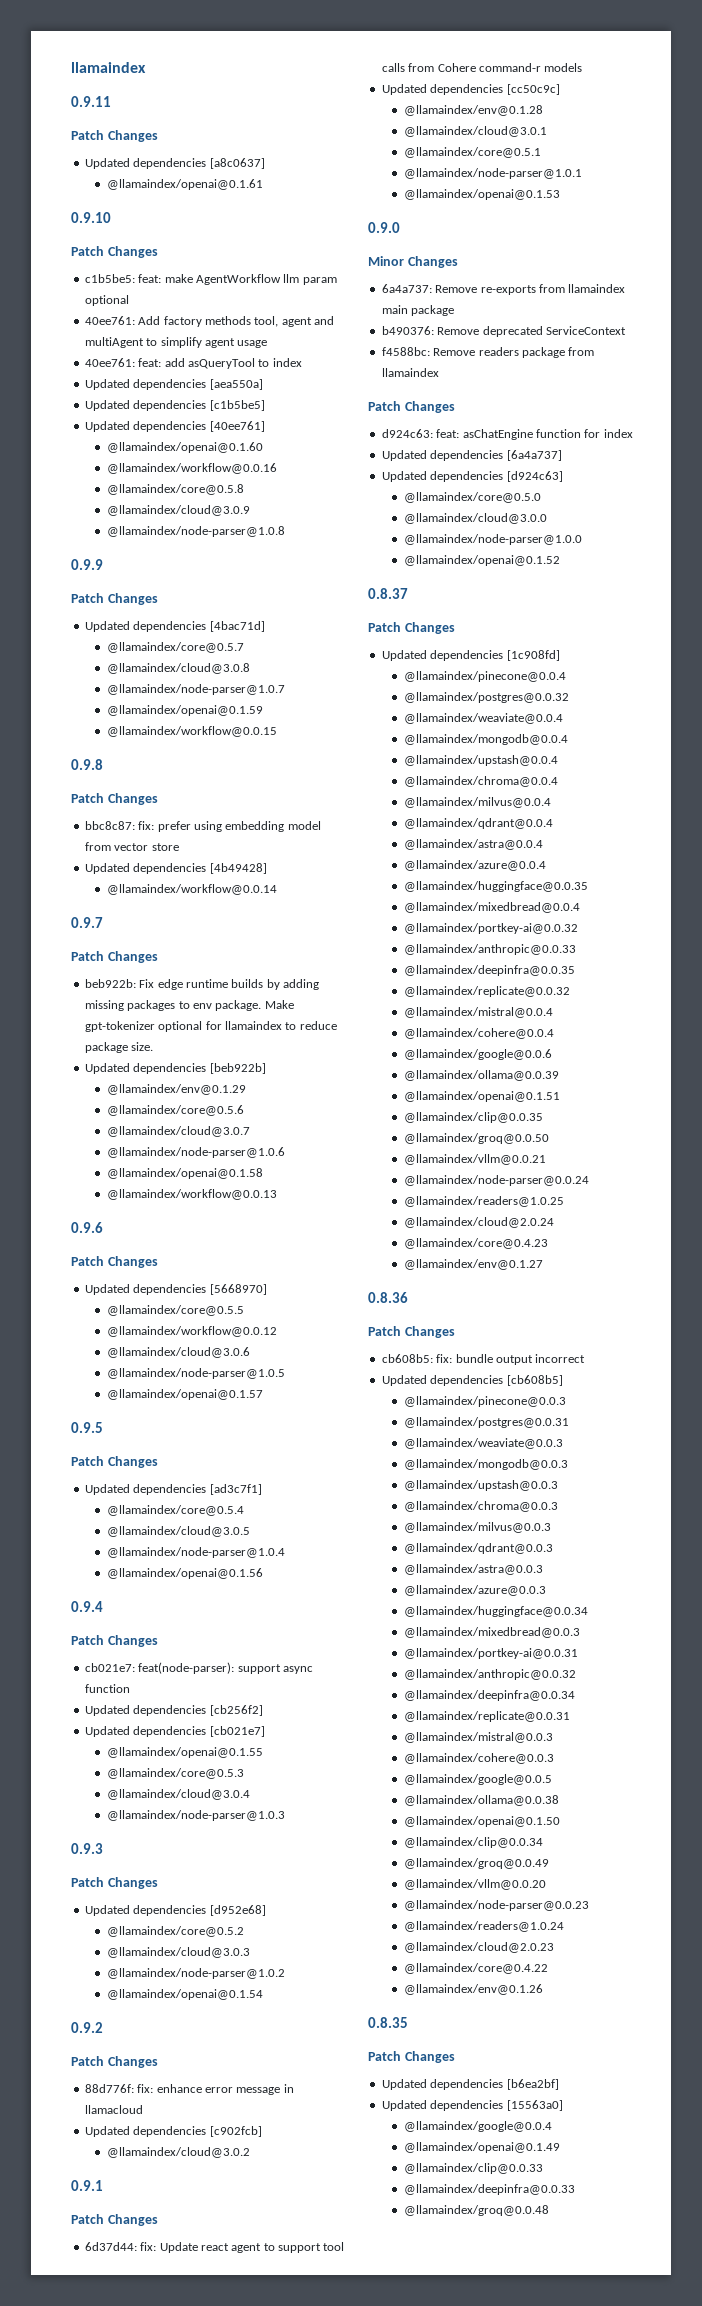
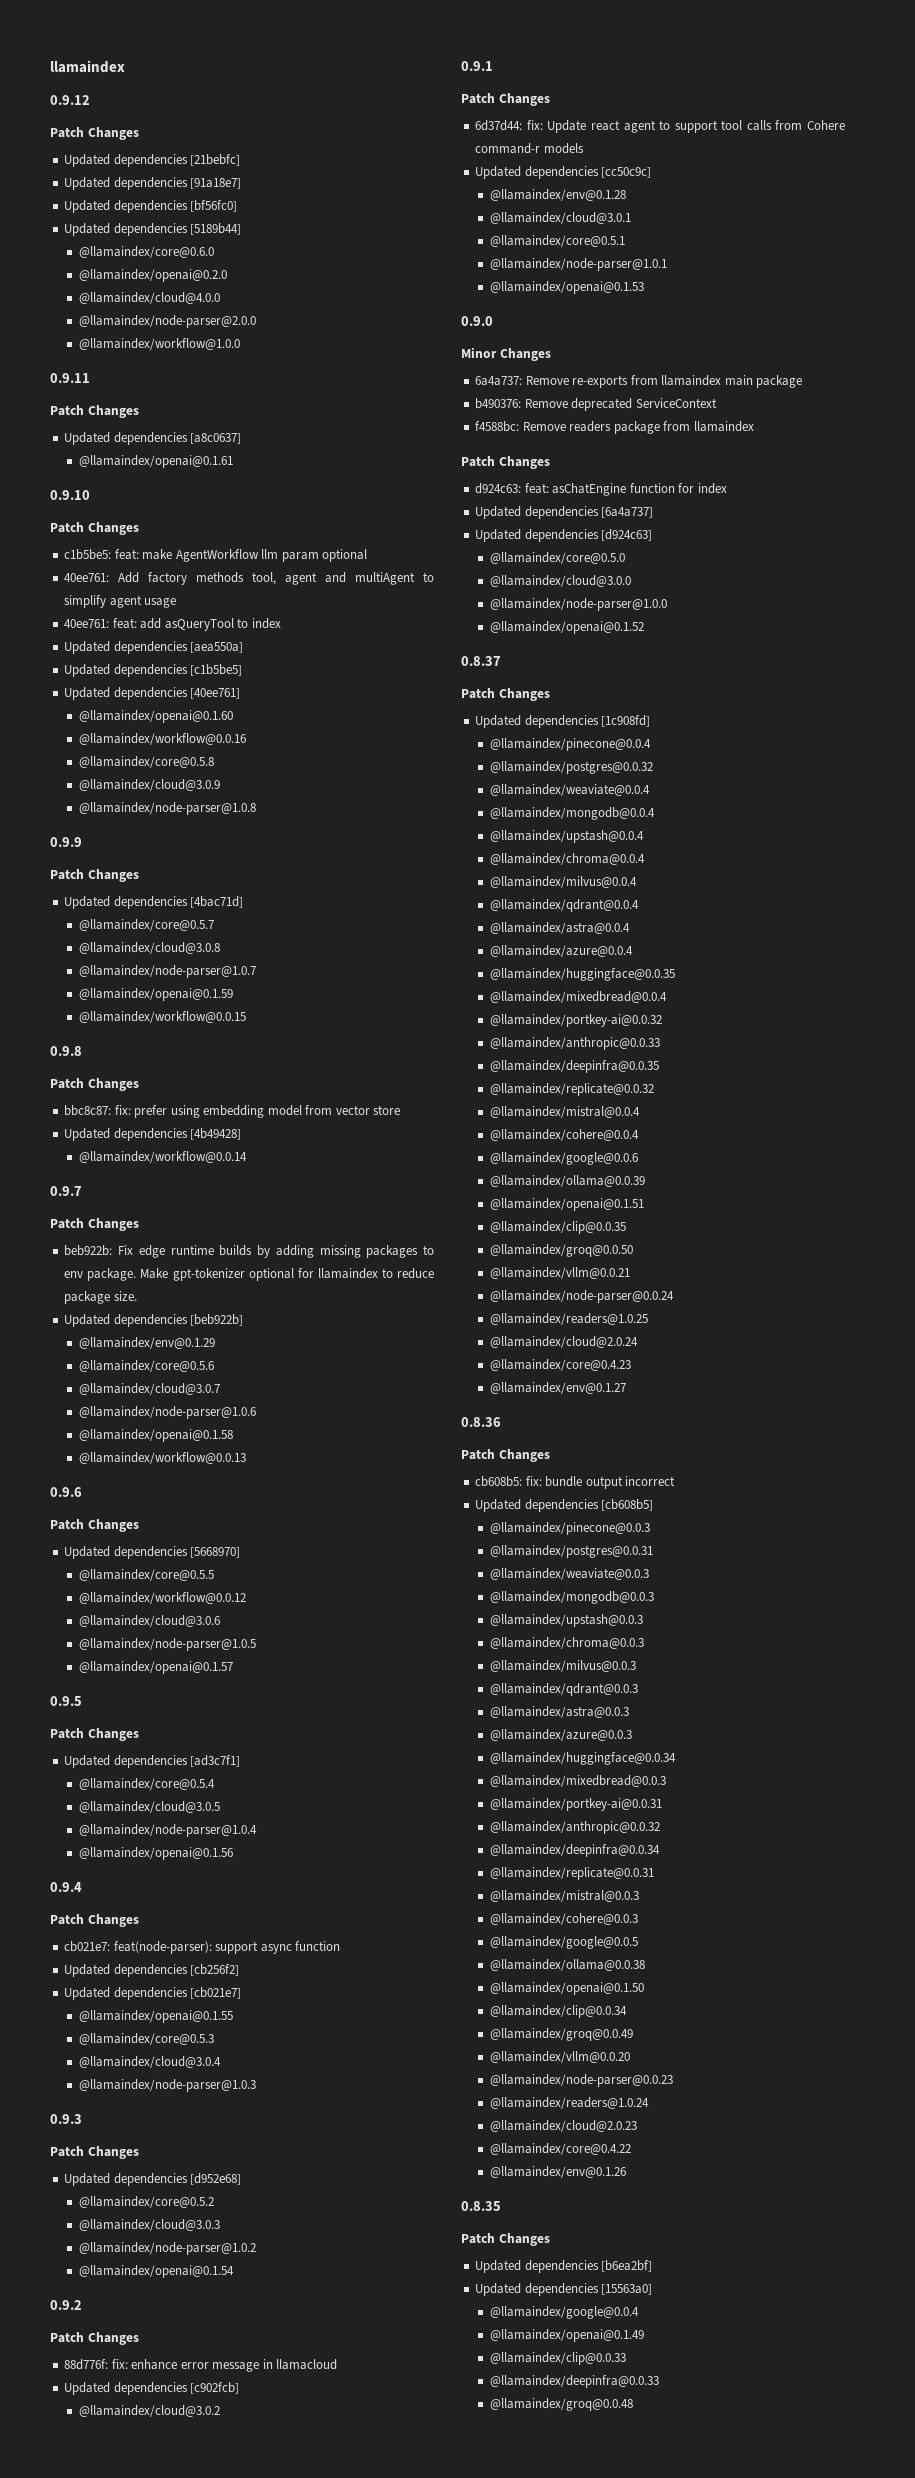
[71,62,146,73] llamaindex -> [50,60,125,73] [50,95,90,105] [50,127,139,140] [64,154,241,167] [64,177,242,190] [64,200,238,213] [64,223,242,236] [79,246,215,258] [79,269,228,282] [79,292,221,304] [79,315,257,328] [79,338,241,350] llamaindex // 0.9.12 // Patch Changes // Updated dependencies [21bebfc] // Updated dependencies [91a18e7] // Updated dependencies [bf56fc0] // Updated dependencies [5189b44] // @llamaindex/core@0.6.0 // @llamaindex/openai@0.2.0 // @llamaindex/cloud@4.0.0 // @llamaindex/node-parser@2.0.0 // @llamaindex/workflow@1.0.0

